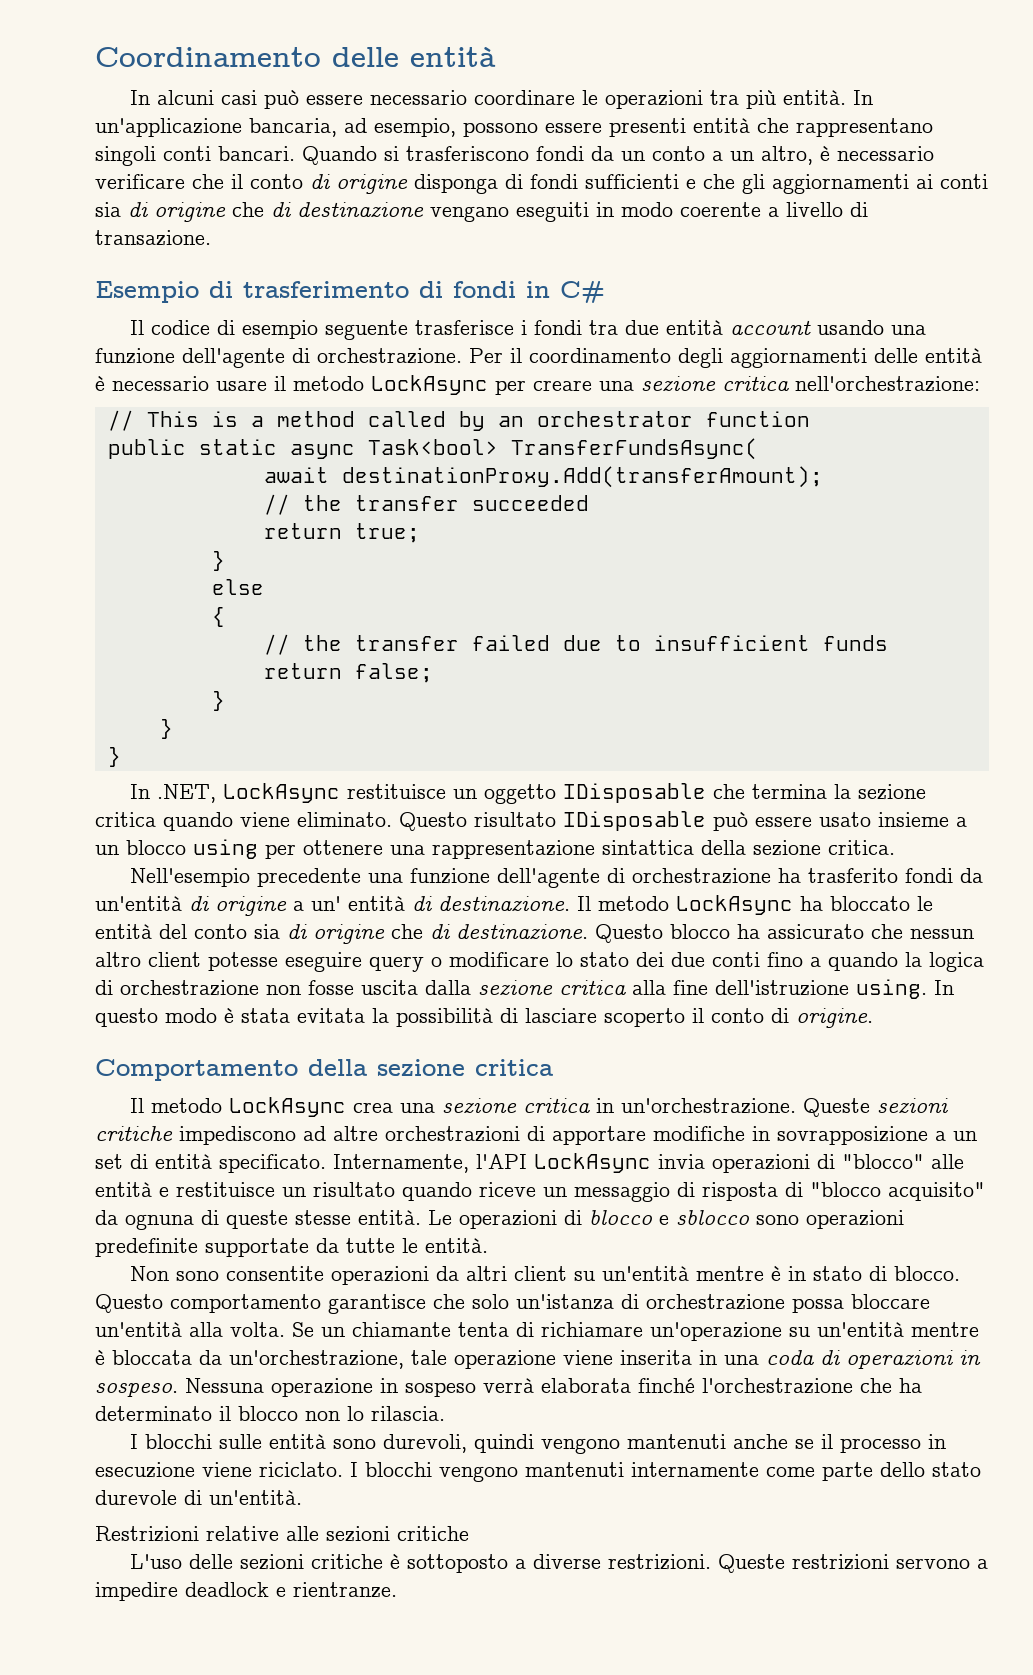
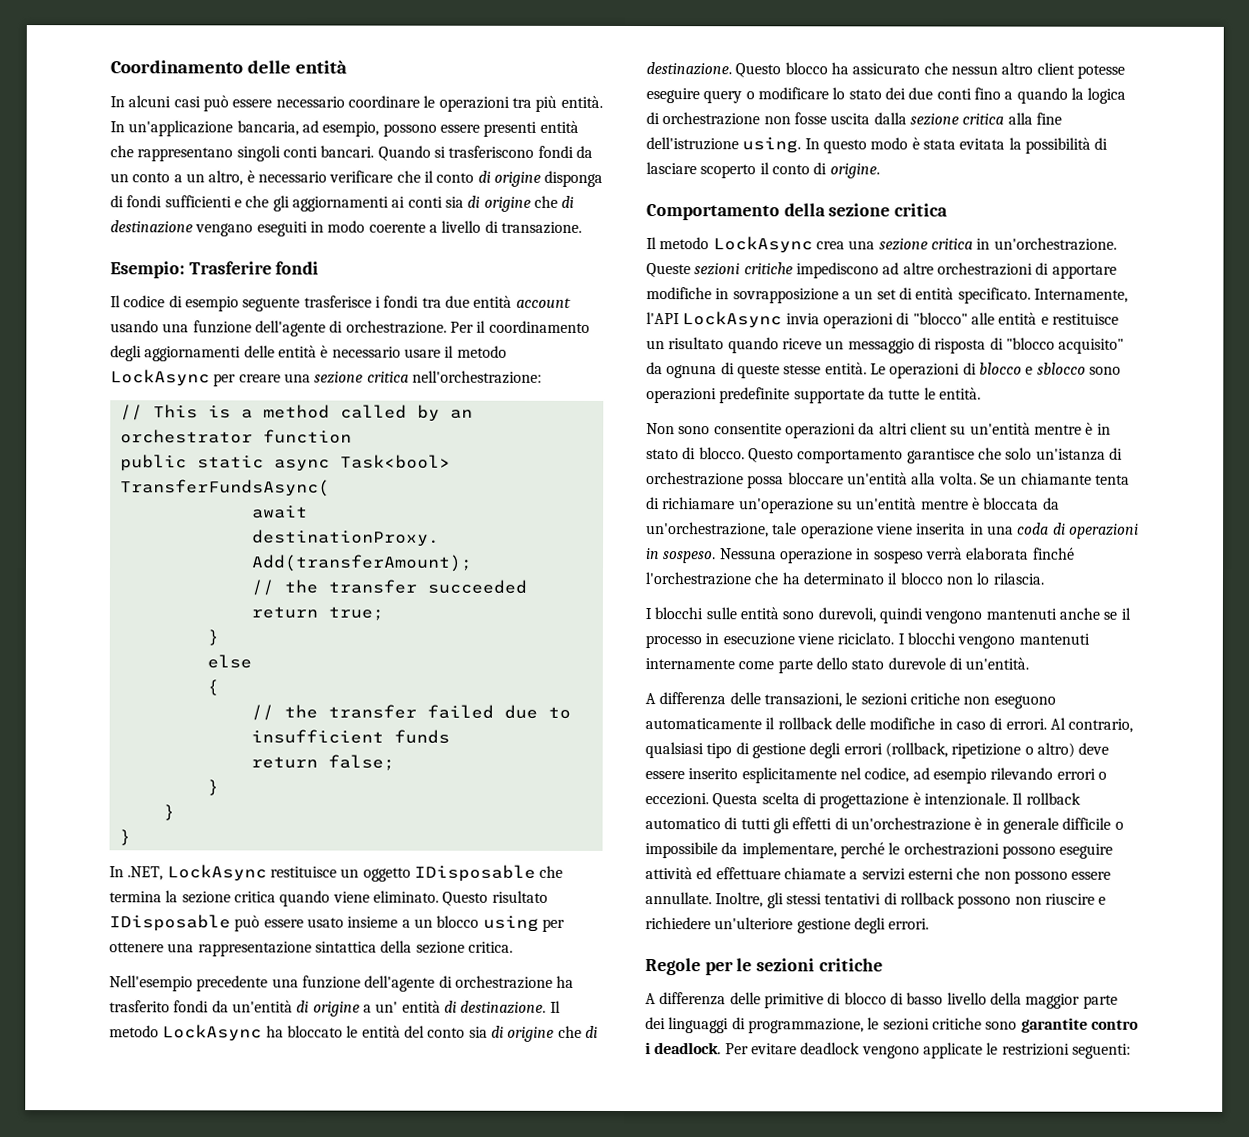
[95,281,605,303] Esempio di trasferimento di fondi in C# -> [110,261,320,279] Esempio: Trasferire fondi
[95,1526,469,1542] [129,1554,988,1573] [95,1582,397,1601] Restrizioni relative alle sezioni critiche // L'uso delle sezioni critiche è sottoposto a diverse restrizioni. Queste restrizioni servono a impedire deadlock e rientranze. -> [645,692,1056,709] [645,717,1134,733] [645,742,1110,759] [645,767,1107,784] [645,792,1081,809] [645,817,1124,834] [645,842,1114,859] [645,867,1112,884] [645,892,1107,909] [645,917,930,934] [645,958,883,976] [645,992,1118,1009] [645,1017,1139,1034] [645,1042,1131,1059] A differenza delle transazioni, le sezioni critiche non eseguono automaticamente il rollback delle modifiche in caso di errori. Al contrario, qualsiasi tipo di gestione degli errori (rollback, ripetizione o altro) deve essere inserito esplicitamente nel codice, ad esempio rilevando errori o eccezioni. Questa scelta di progettazione è intenzionale. Il rollback automatico di tutti gli effetti di un'orchestrazione è in generale difficile o impossibile da implementare, perché le orchestrazioni possono eseguire attività ed effettuare chiamate a servizi esterni che non possono essere annullate. Inoltre, gli stessi tentativi di rollback possono non riuscire e richiedere un'ulteriore gestione degli errori. // Regole per le sezioni critiche // A differenza delle primitive di blocco di basso livello della maggior parte dei linguaggi di programmazione, le sezioni critiche sono garantite contro i deadlock. Per evitare deadlock vengono applicate le restrizioni seguenti:

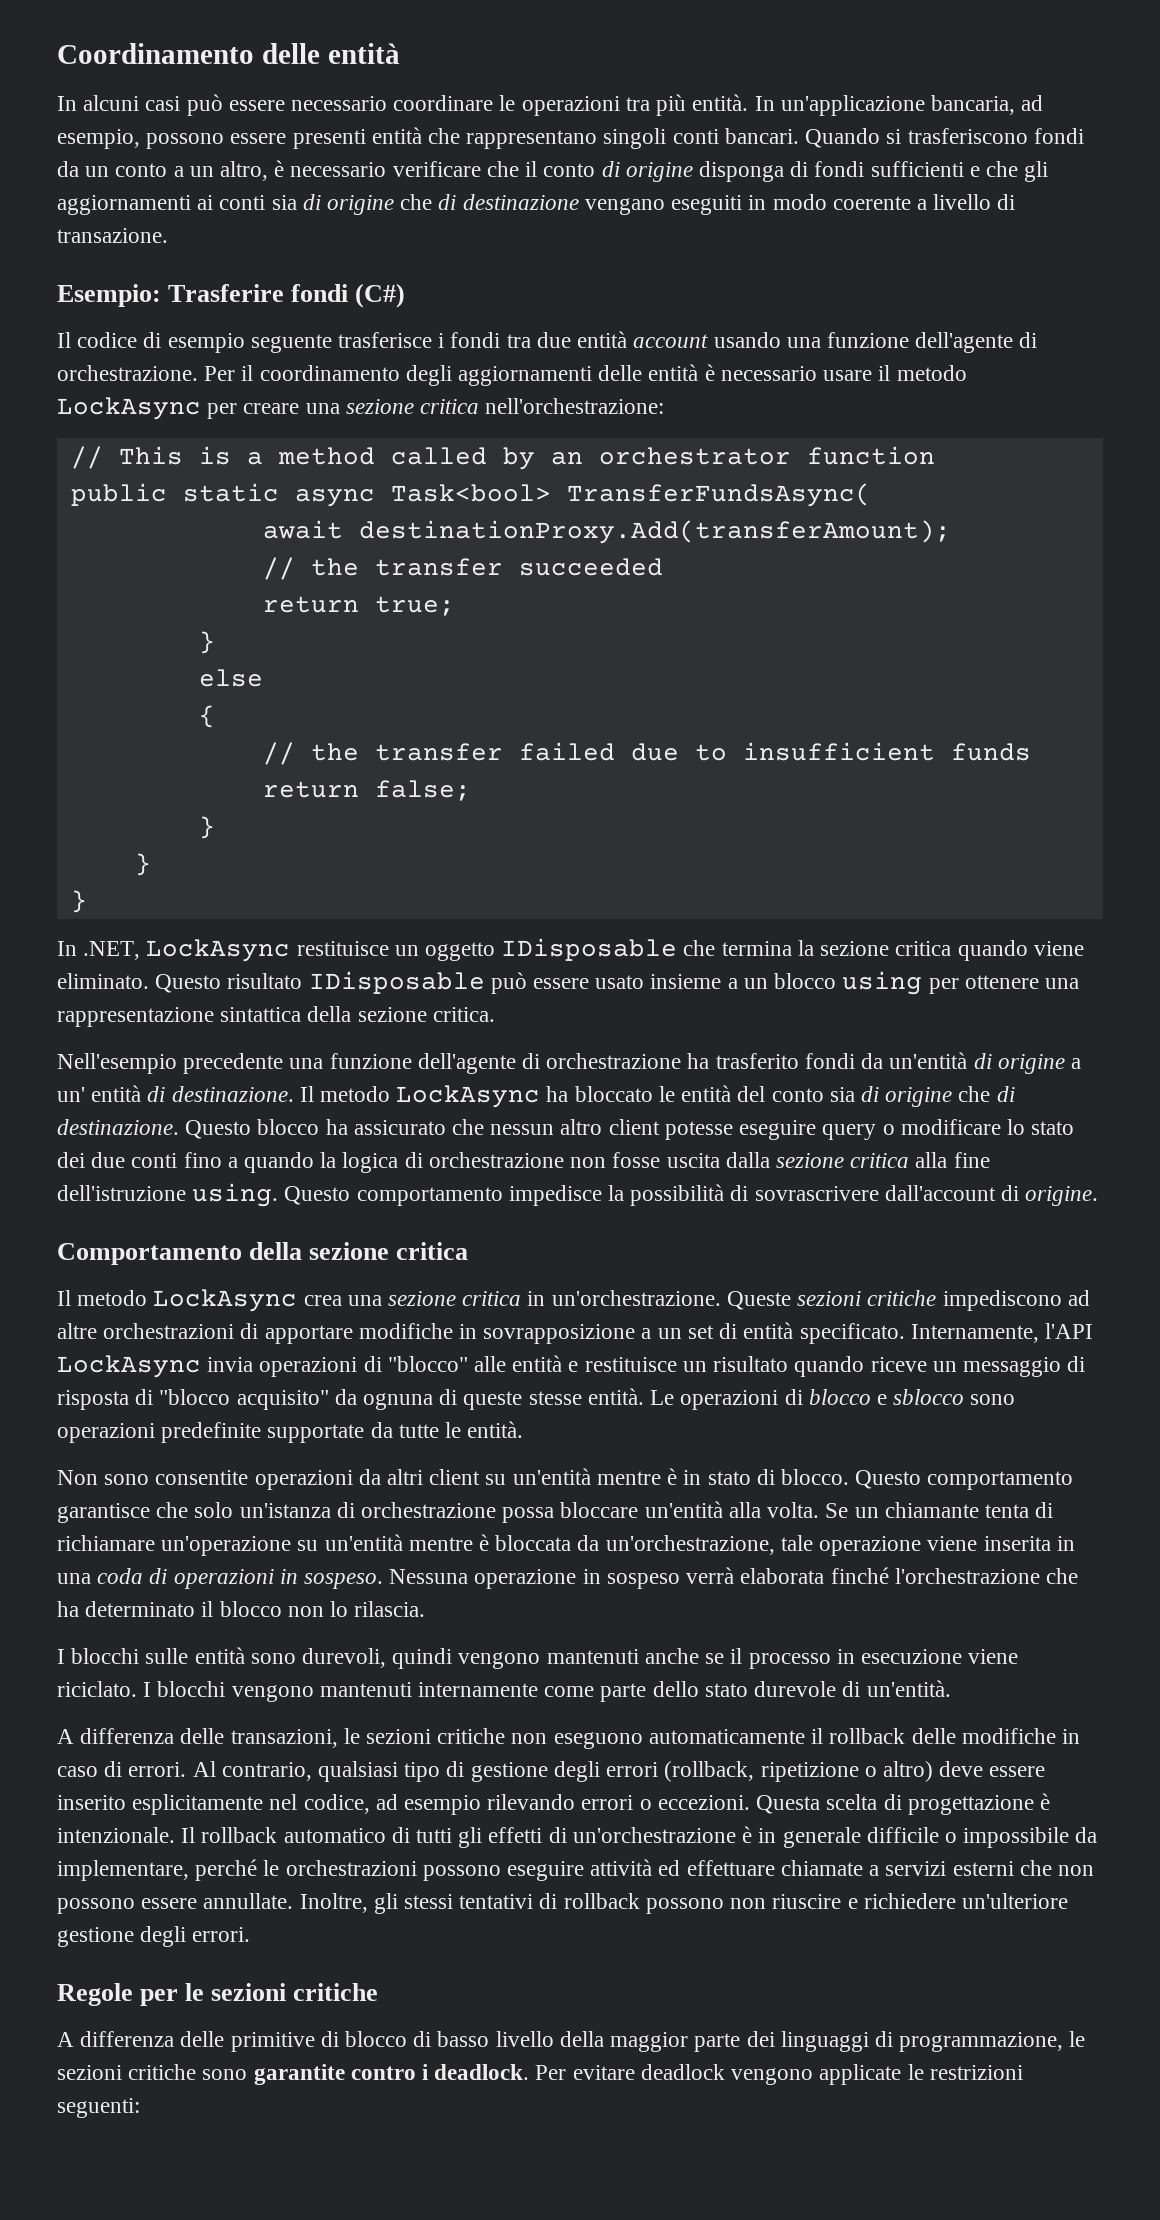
(320, 268) none -> [355,283,406,308] (C#)
[804,137,1109,154] [646,162,810,179] In questo modo è stata evitata la possibilità di lasciare scoperto il conto -> [284,1184,996,1206] Questo comportamento impedisce la possibilità di sovrascrivere dall'account

